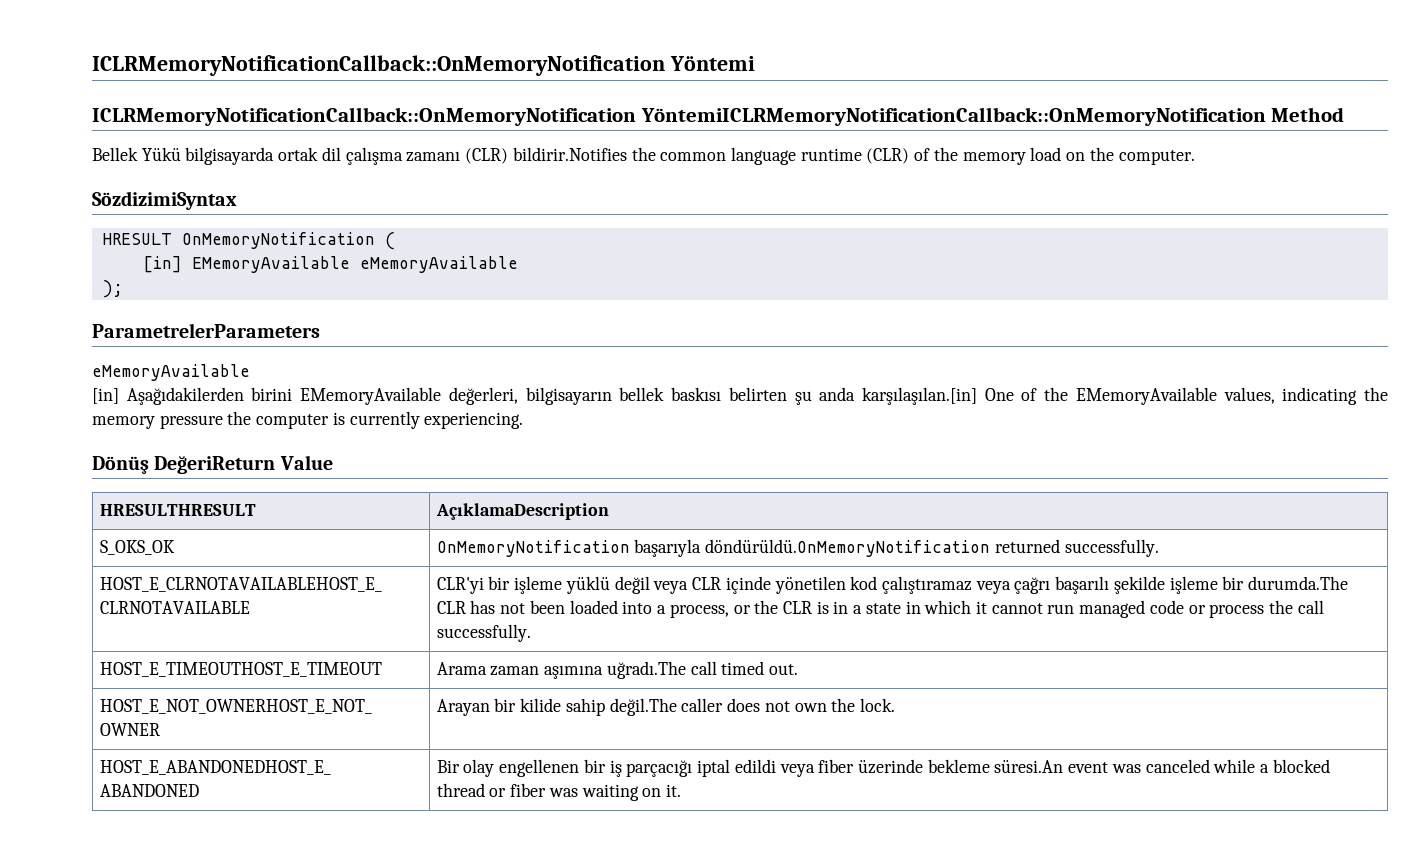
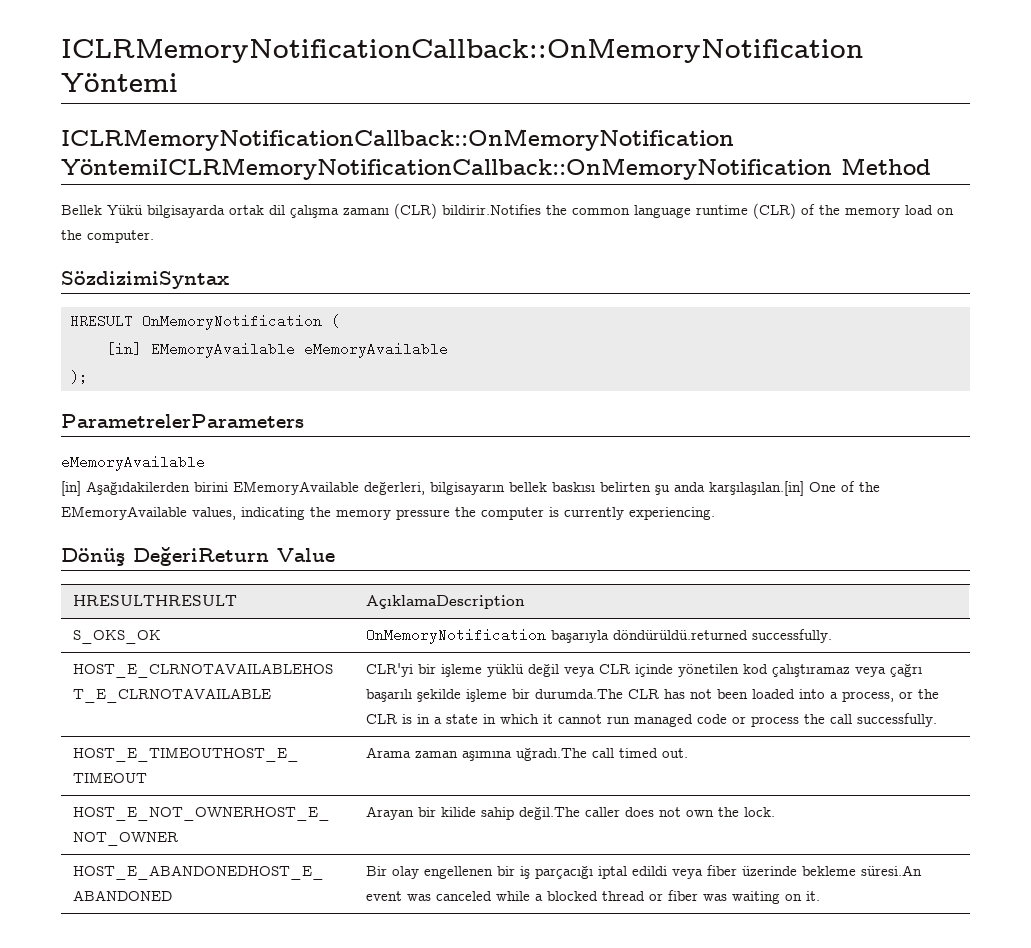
[705,539,1060,557] döndürüldü.OnMemoryNotification returned -> [612,630,748,640] döndürüldü.returned

